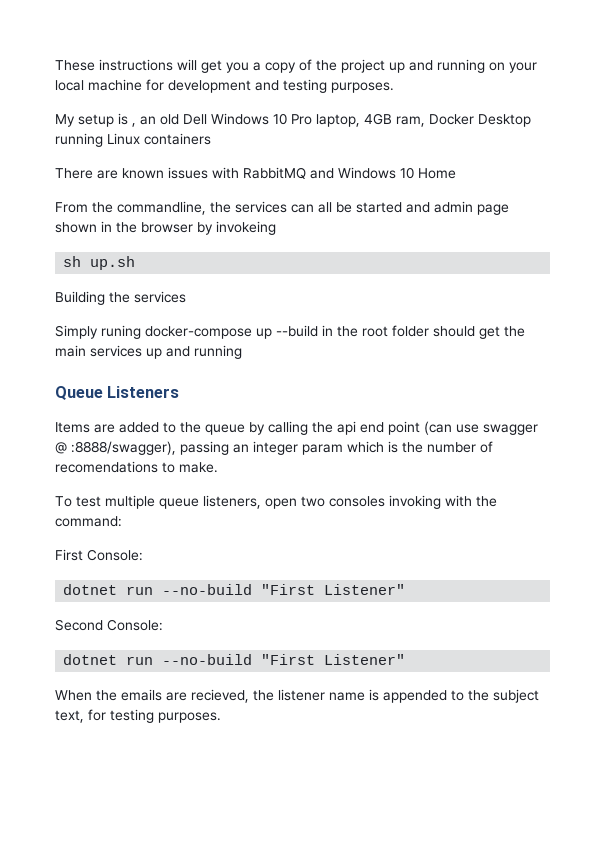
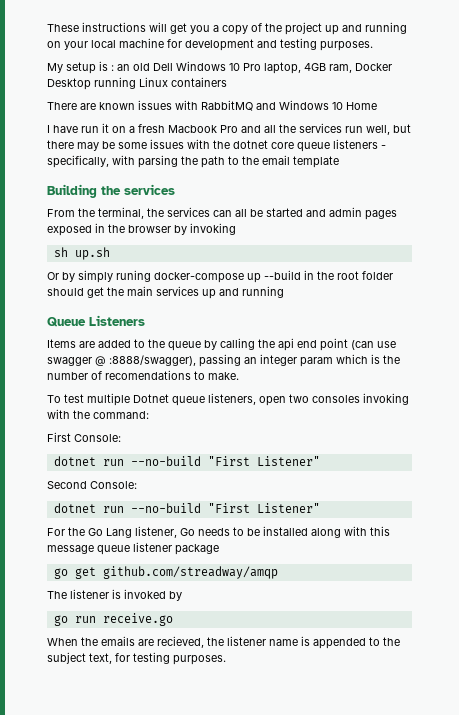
[132,123,136,127] , -> [111,65,114,71] :
(456, 173) none -> [47,123,411,135] [47,139,386,152] [47,155,339,168] [47,184,175,198] // I have run it on a fresh Macbook Pro and all the services run well, but there may be some issues with the dotnet core queue listeners - specifically, with parsing the path to the email template // Building the services
[117,201,206,215] commandline, -> [98,207,144,219] terminal,
[477,204,509,215] [55,222,97,233] page shown -> [365,210,397,220] [47,225,92,236] pages exposed
[216,221,276,235] invokeing -> [190,223,236,235] invoking
[55,291,186,305] [55,325,98,339] Building the services // Simply -> [47,270,113,283] Or by simply
(155, 502) none -> [133,394,169,403] Dotnet
(406, 659) none -> [47,526,390,538] [47,542,219,555] [53,566,278,579] [47,589,182,601] [53,613,173,626] // For the Go Lang listener, Go needs to be installed along with this message queue listener package // go get github.com/streadway/amqp // The listener is invoked by // go run receive.go

